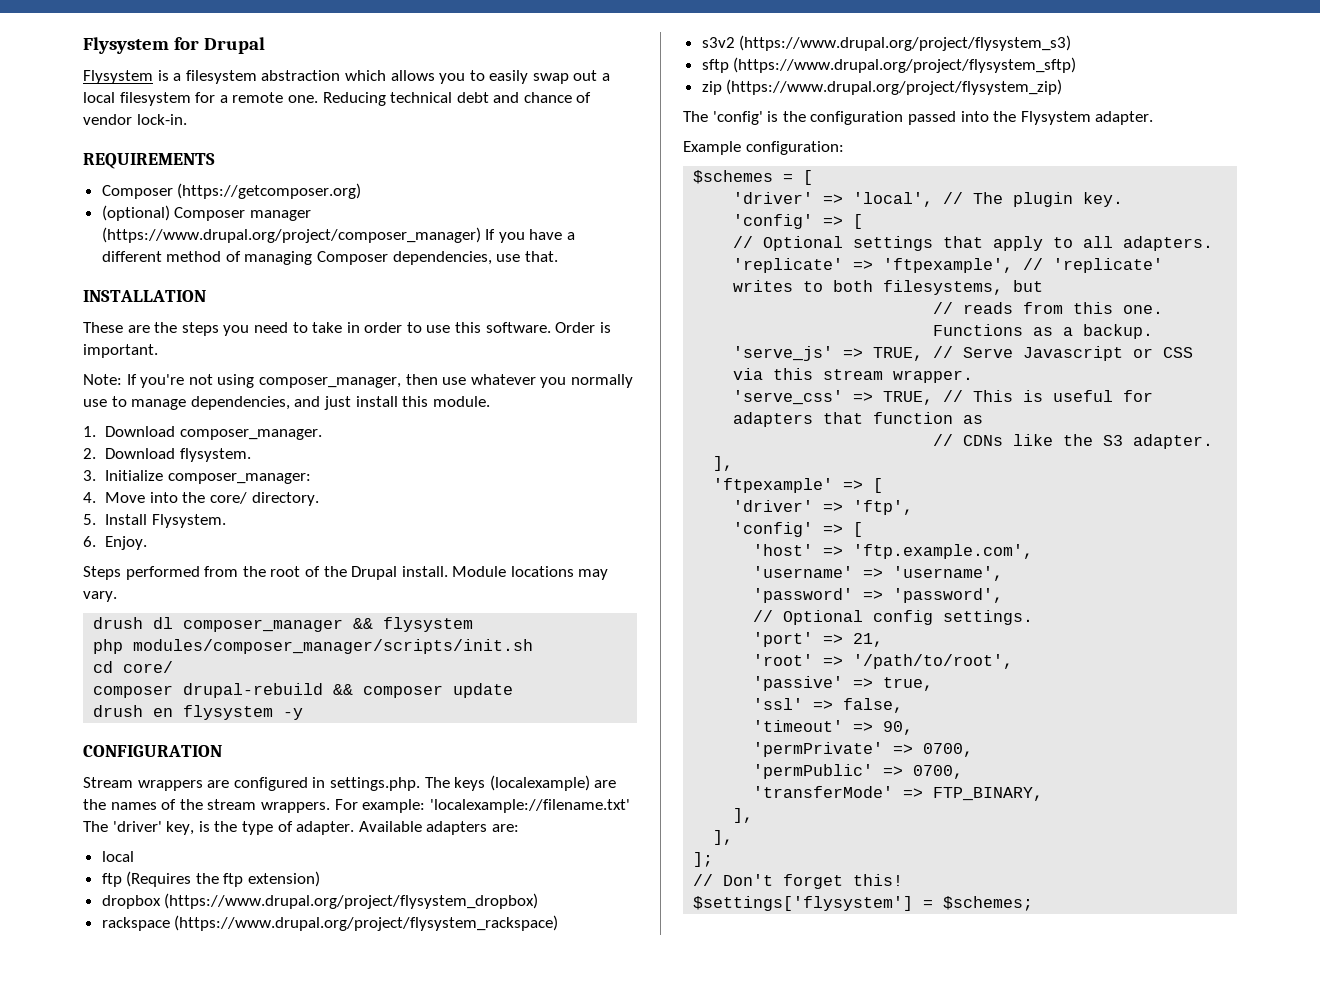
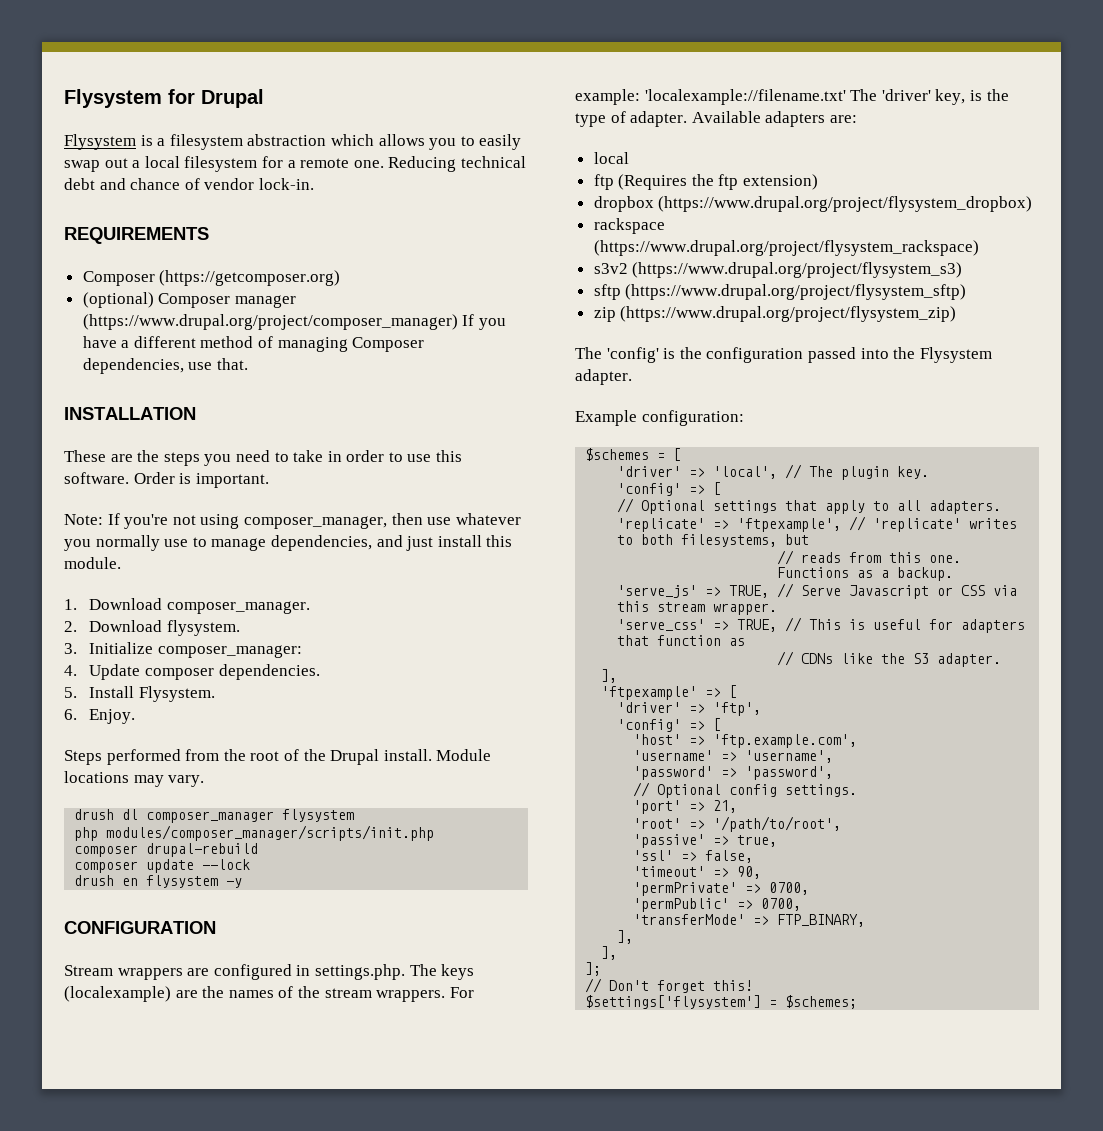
[105,492,319,506] Move into the core/ directory. -> [89,664,320,680] Update composer dependencies.
[353,618,374,629] && -> (275, 817) none
[133,639,534,654] [93,661,174,673] modules/composer_manager/scripts/init.sh // cd core/ -> [106,825,435,841] modules/composer_manager/scripts/init.php
[333,684,354,695] && -> (259, 850) //
(514, 690) none -> [202,859,251,870] --lock

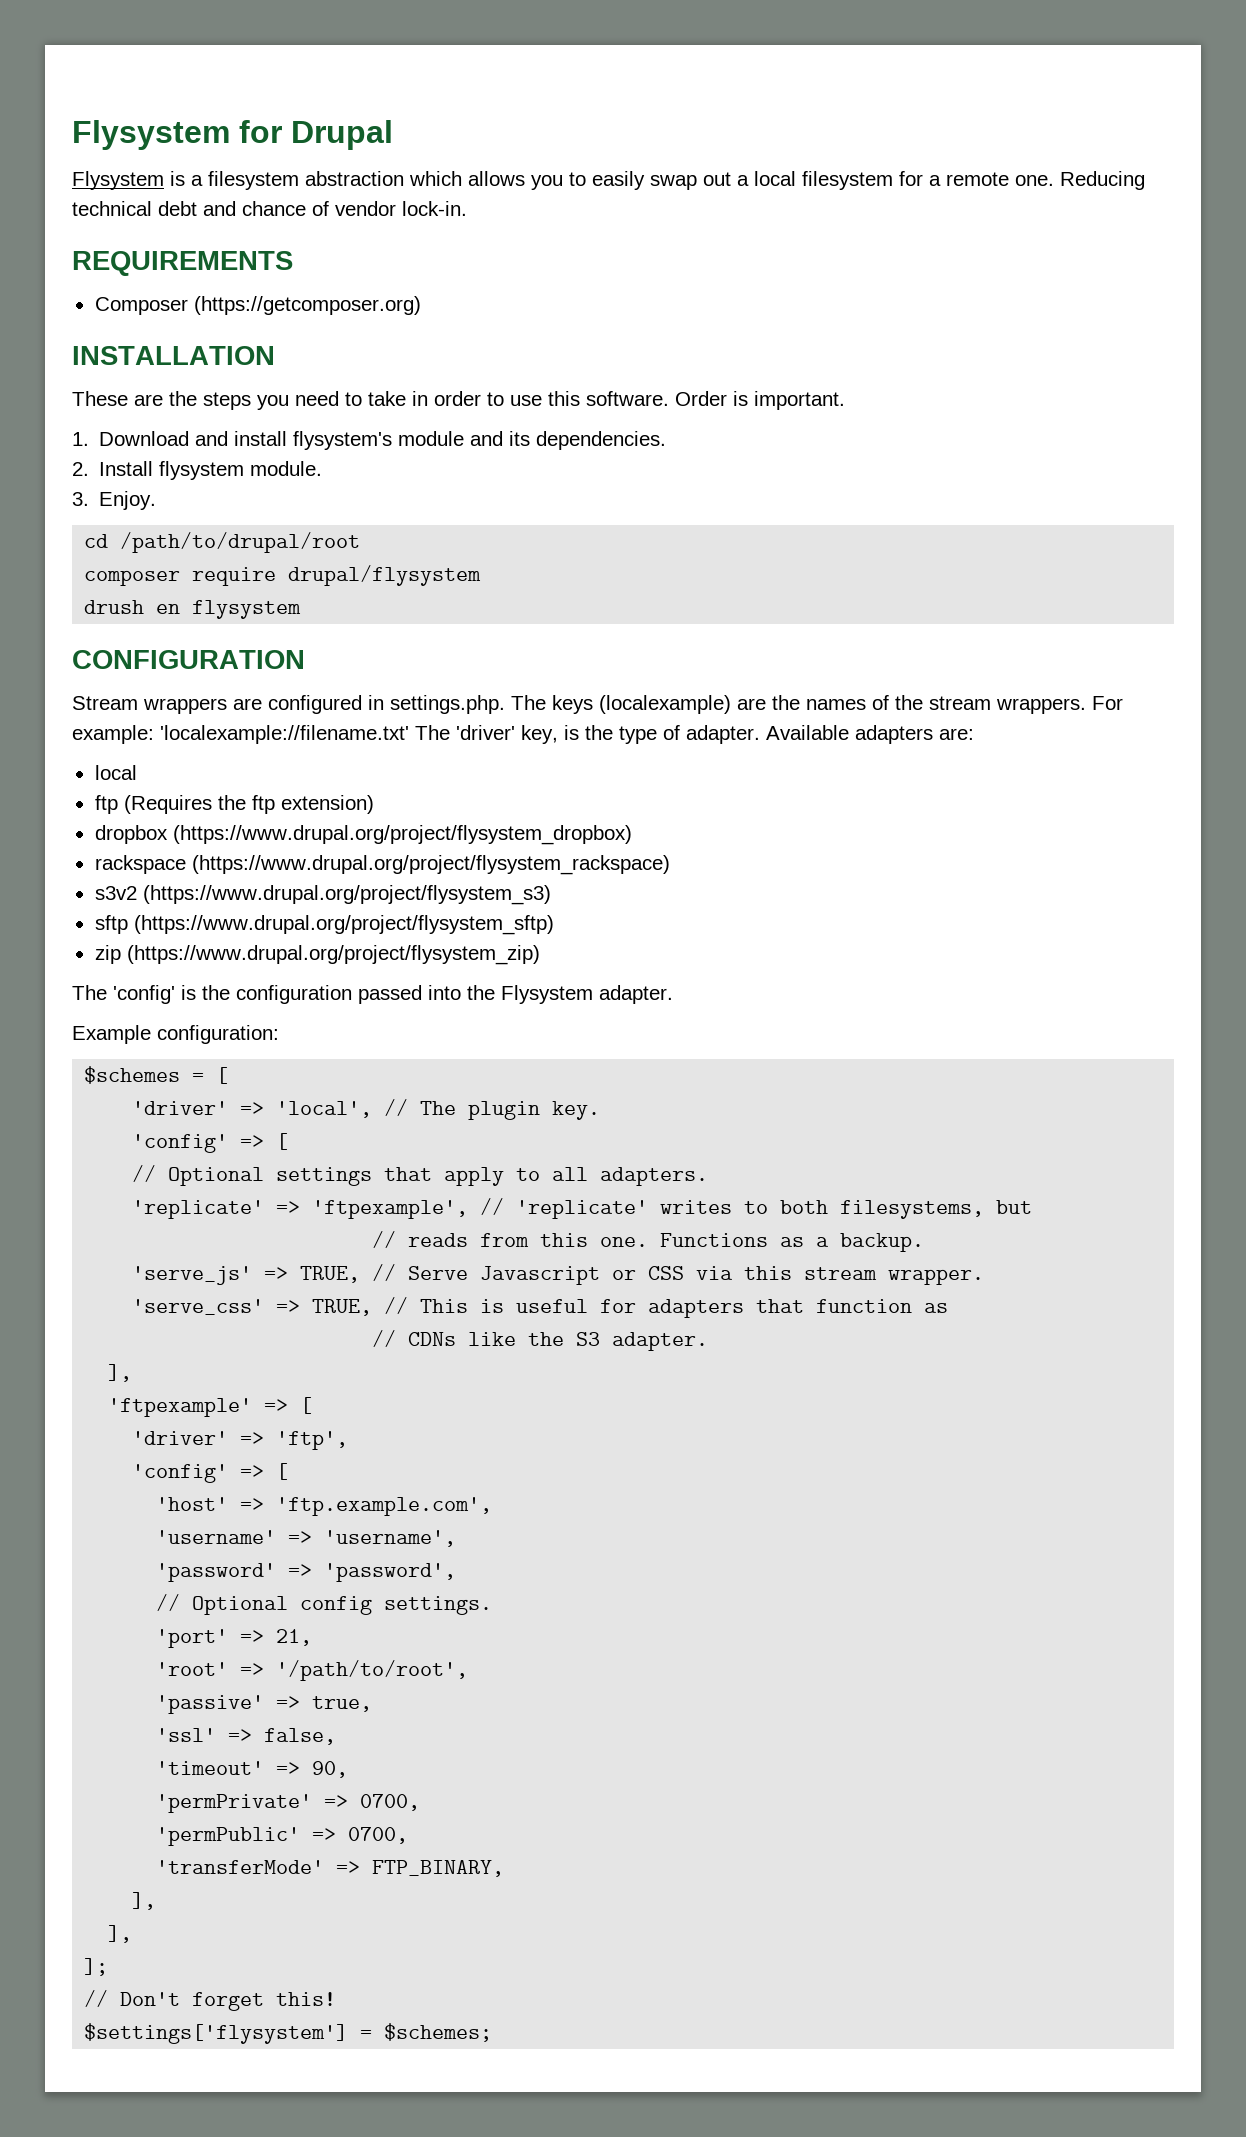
[82,292,296,308] [82,314,506,330] [82,336,425,352] [82,358,248,374] // (optional) Composer manager (https://www.drupal.org/project/composer_manager) If you have a different method of managing Composer dependencies, use that. -> (421, 305) none
[64,513,521,529] [64,535,513,551] [64,557,121,569] [64,598,310,614] [64,620,240,636] [64,642,302,658] [64,664,320,680] [64,686,215,702] [64,709,136,724] [64,749,492,765] [64,771,205,787] [74,809,355,823] [74,825,435,841] [74,843,259,857] [74,859,251,873] Note: If you're not using composer_manager, then use whatever you normally use to manage dependencies, and just install this module. // 1. Download composer_manager. // 2. Download flysystem. // 3. Initialize composer_manager: // 4. Update composer dependencies. // 5. Install Flysystem. // 6. Enjoy. // Steps performed from the root of the Drupal install. Module locations may vary. // drush dl composer_manager flysystem // php modules/composer_manager/scripts/init.php // composer drupal-rebuild // composer update --lock -> [72,431,667,450] [72,461,323,480] [72,491,157,510] [84,532,361,553] [84,565,482,586] 1. Download and install flysystem's module and its dependencies. // 2. Install flysystem module. // 3. Enjoy. // cd /path/to/drupal/root // composer require drupal/flysystem
[226,878,243,888] -y -> (302, 609) none

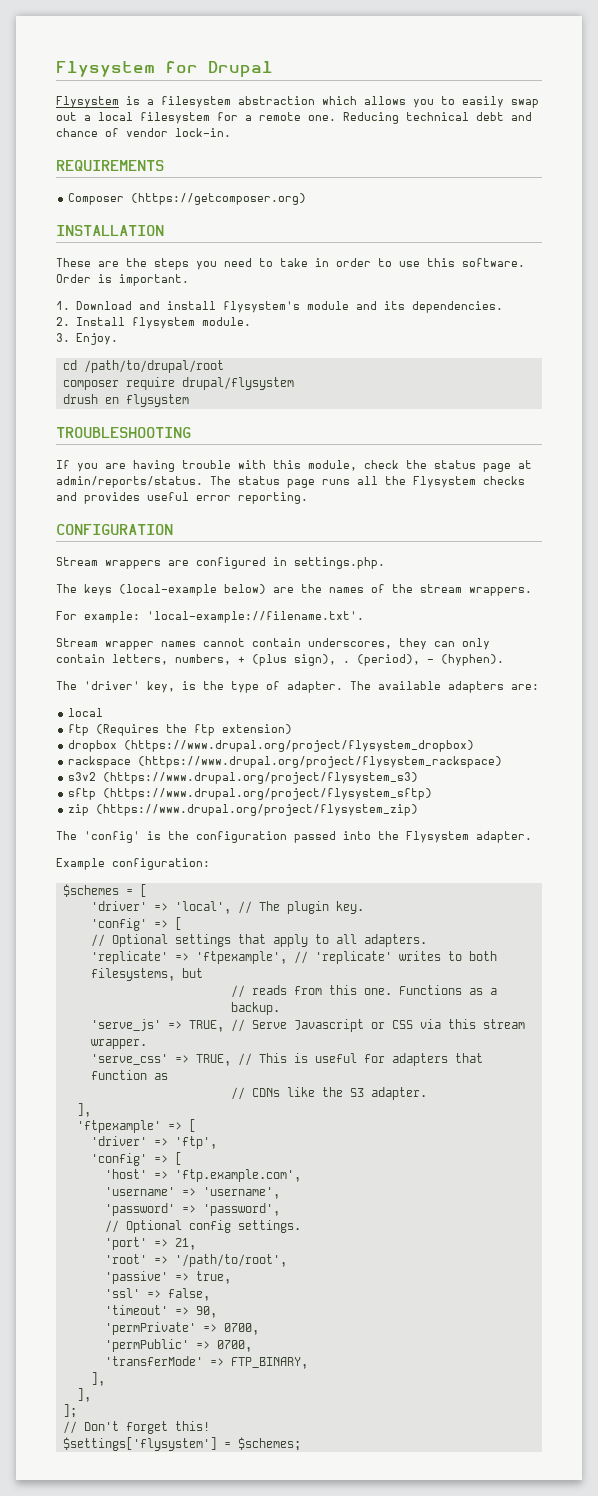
(302, 609) none -> [56,427,191,438] [56,460,532,472] [56,476,525,488] [56,492,308,504] // TROUBLESHOOTING // If you are having trouble with this module, check the status page at admin/reports/status. The status page runs all the Flysystem checks and provides useful error reporting.
(505, 704) none -> (385, 563) //
[599,695,731,714] (localexample) -> [119,584,266,596] (local-example below)
(1086, 706) none -> (532, 591) //
[160,725,409,744] 'localexample://filename.txt' -> [147,611,364,623] [56,638,490,650] [56,654,504,666] 'local-example://filename.txt'. // Stream wrapper names cannot contain underscores, they can only contain letters, numbers, + (plus sign), . (period), - (hyphen). //
[766,725,849,740] Available -> [350,681,441,690] The available

